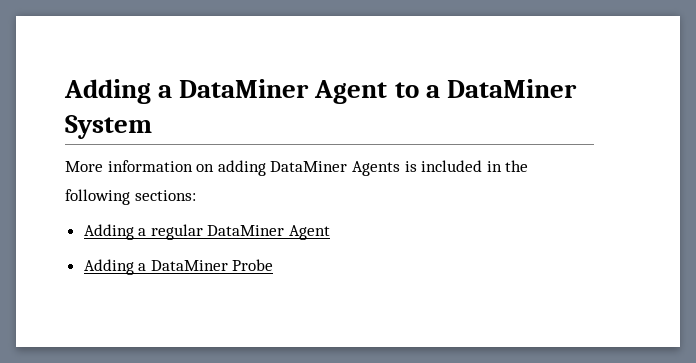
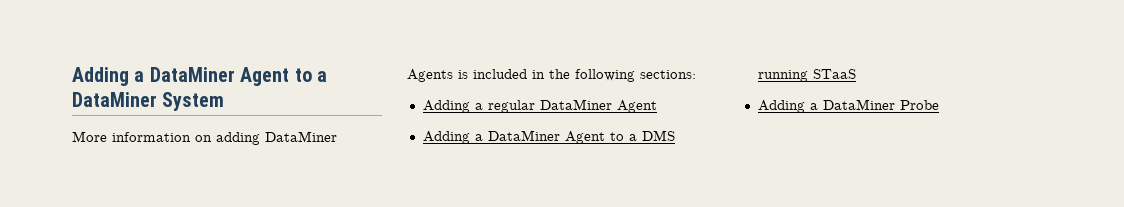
(331, 232) none -> [422,130,675,144] [757,69,856,82] // Adding a DataMiner Agent to a DMS running STaaS

